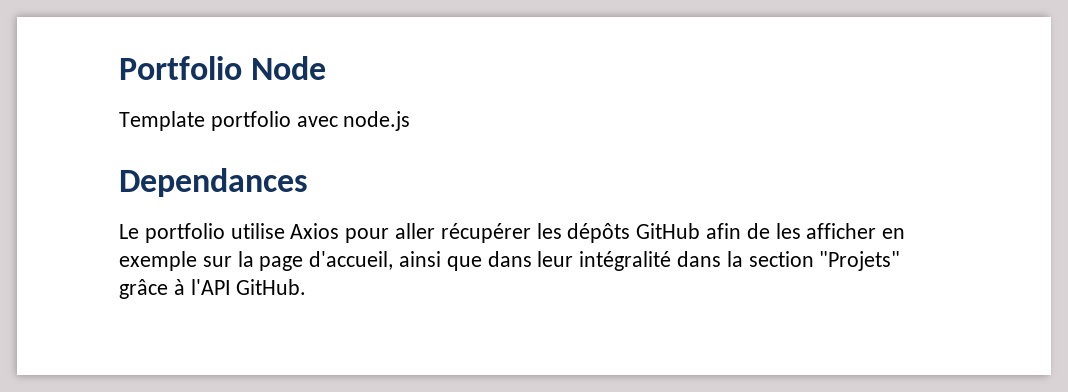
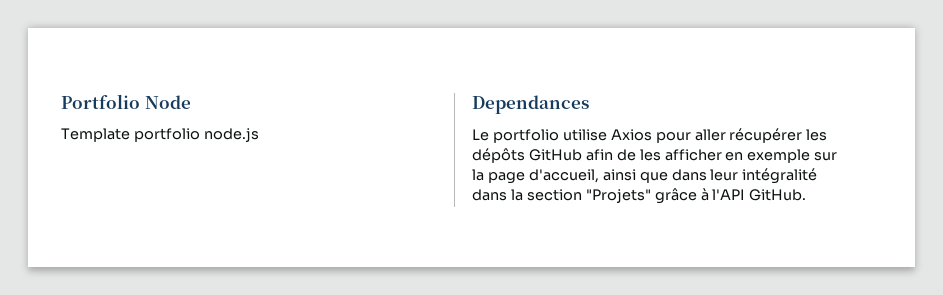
[296,116,338,127] avec -> (200, 135) none

